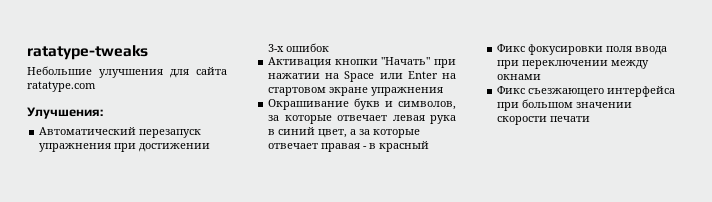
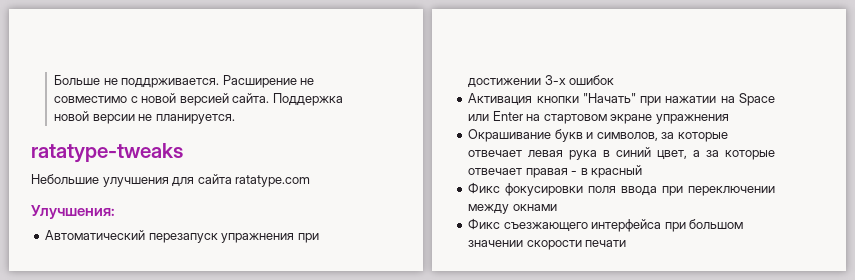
(27, 52) none -> [54,75,315,88] [54,93,343,106] [54,111,235,124] Больше не поддрживается. Расширение не совместимо с новой версией сайта. Поддержка новой версии не планируется. //

